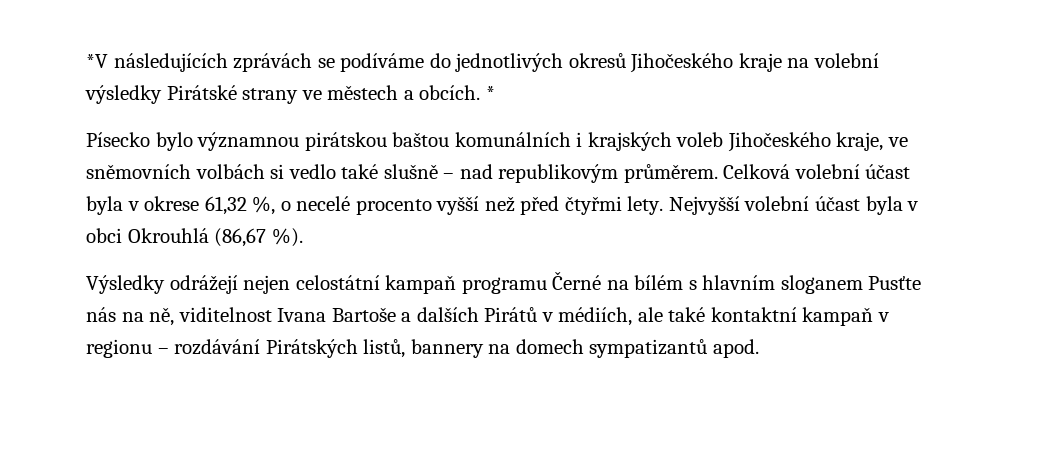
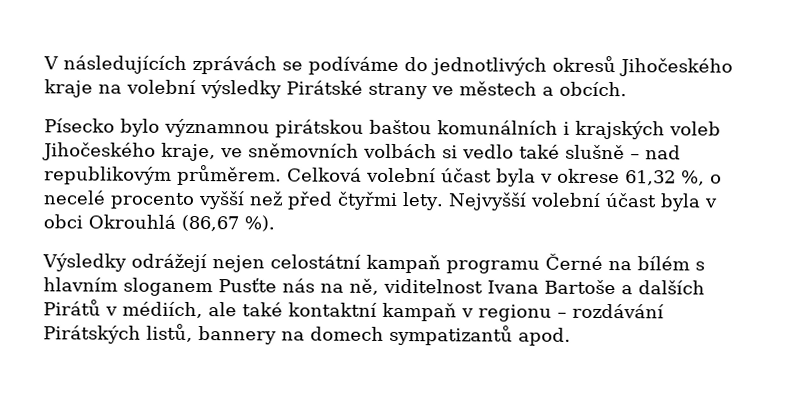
[86,54,108,68] *V -> [43,56,59,70] V
[485,86,495,100] * -> (627, 89) none

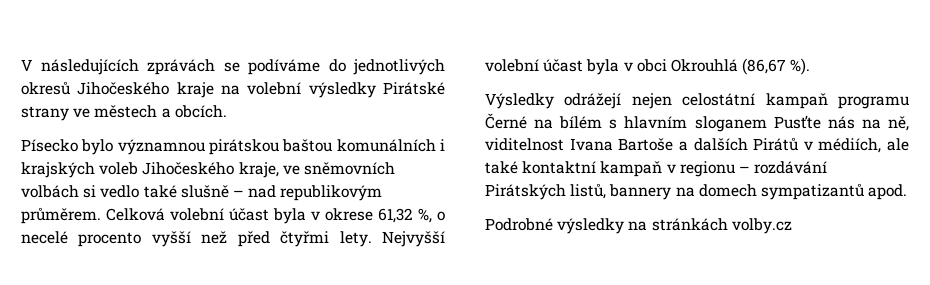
(571, 336) none -> [485,218,792,234] // Podrobné výsledky na stránkách volby.cz

